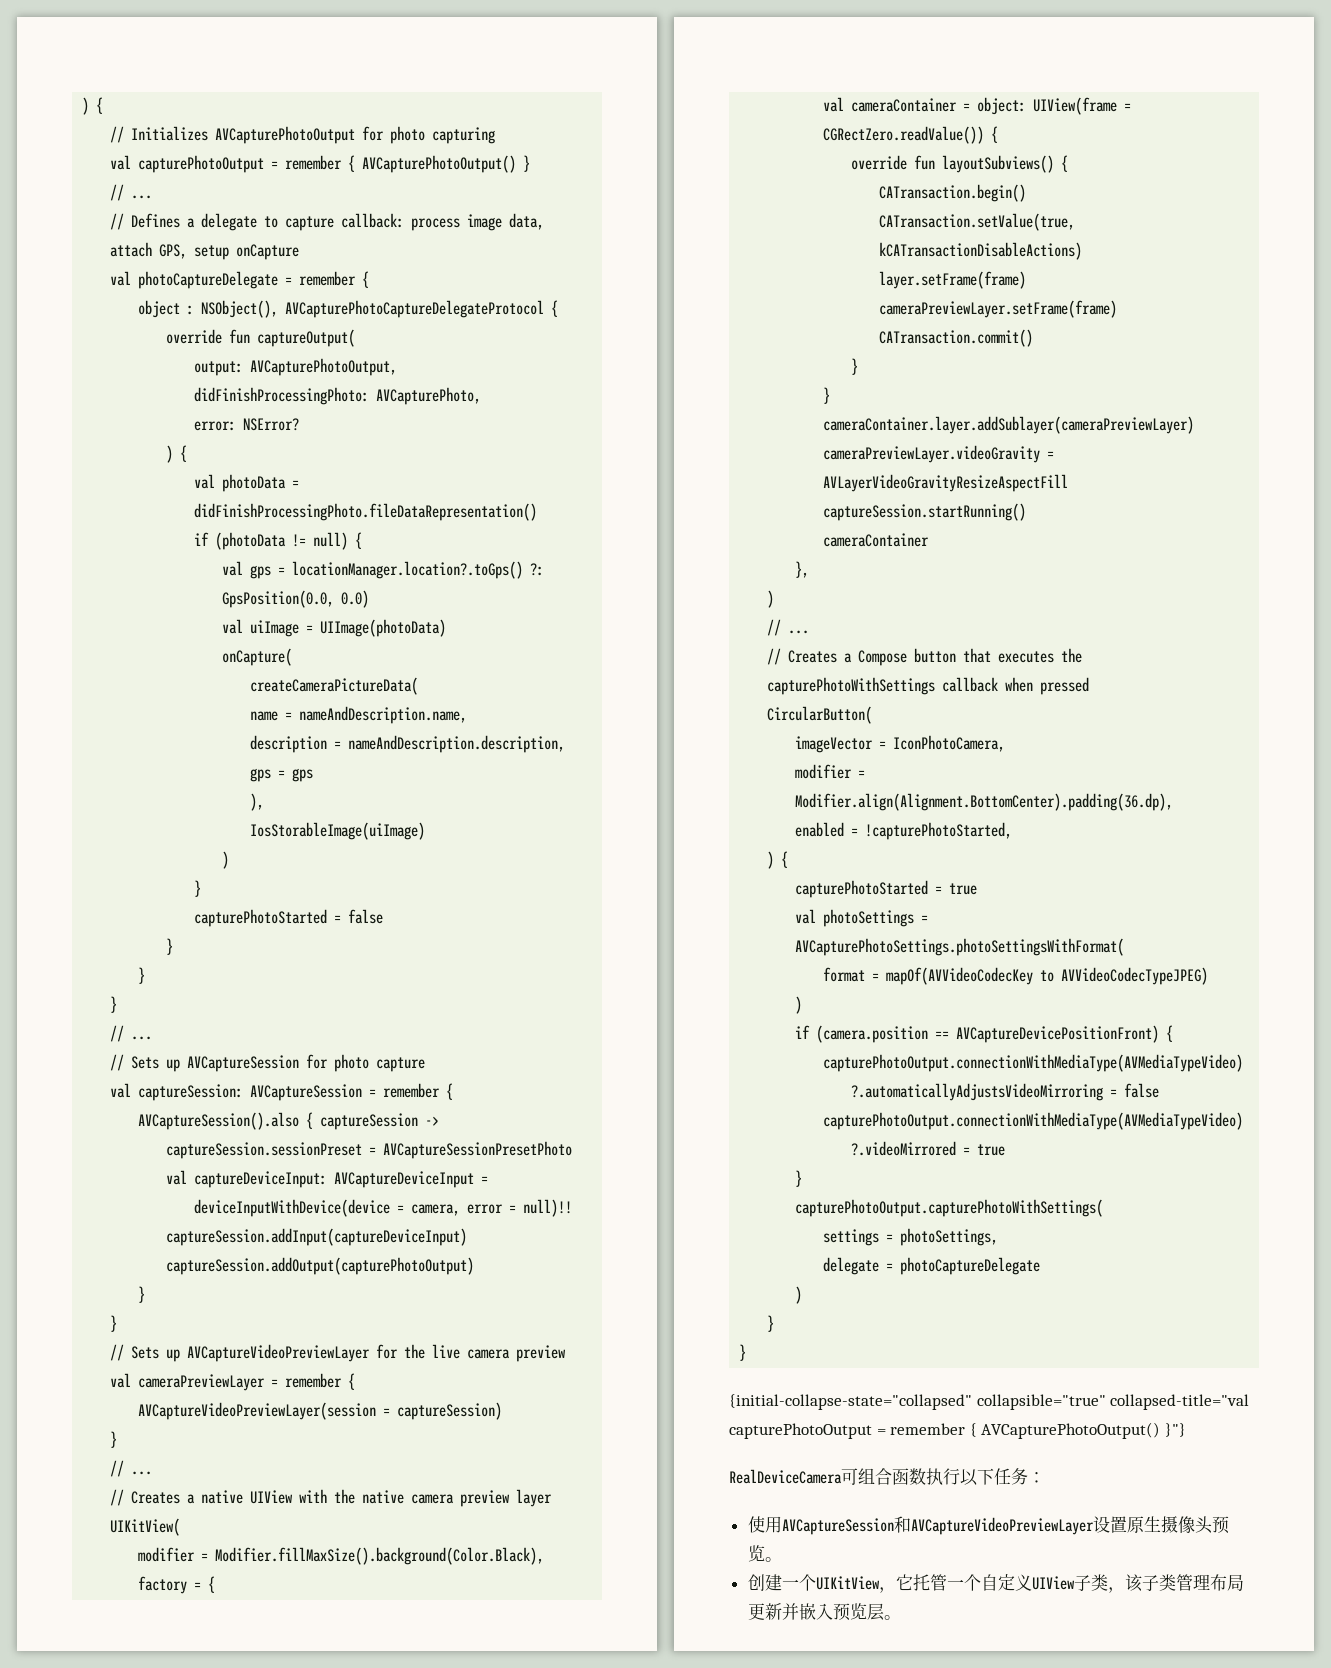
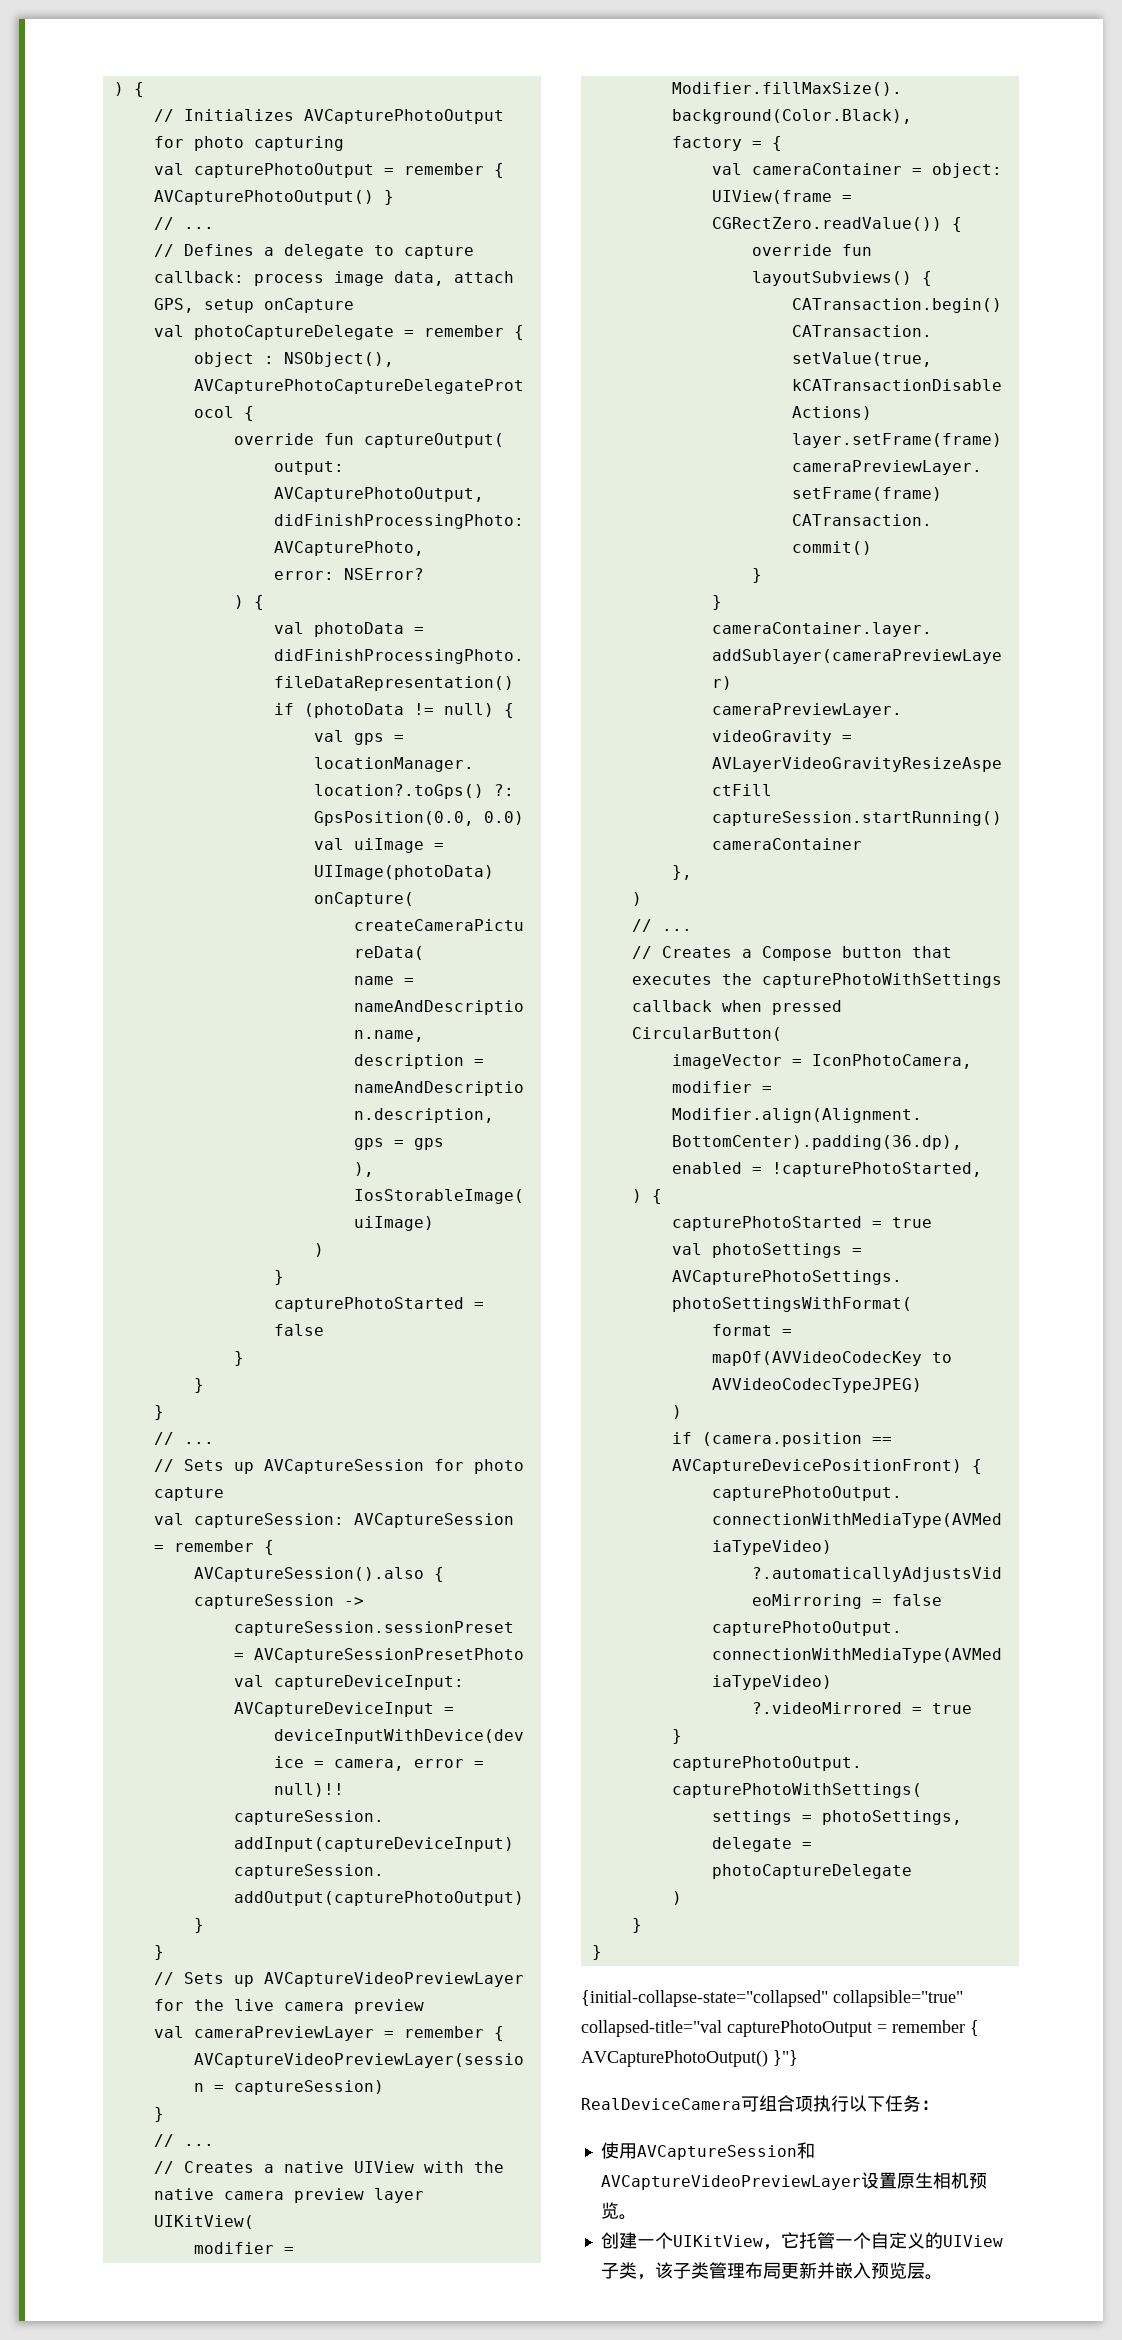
[892,1468,926,1485] 函数 -> [795,2096,813,2112] 项
[1160,1516,1213,1534] 摄像头 -> [932,2172,969,2189] 相机
(1032, 1582) none -> [924,2232,943,2249] 的

